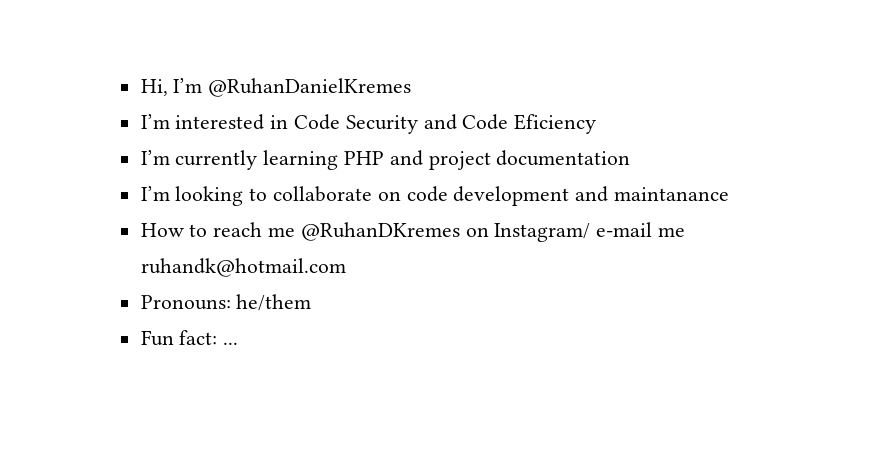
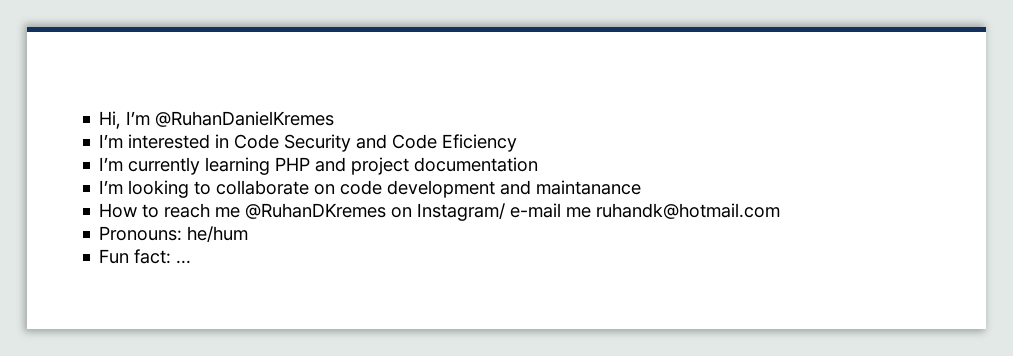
[236,294,312,311] he/them -> [187,226,249,242] he/hum

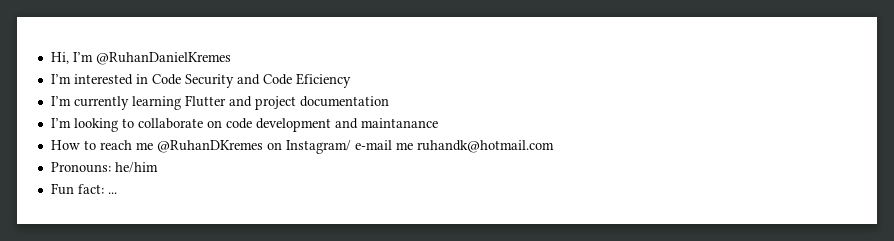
[275,157,311,171] PHP -> [184,95,226,107] Flutter
[187,226,249,242] he/hum -> [114,162,158,173] he/him

